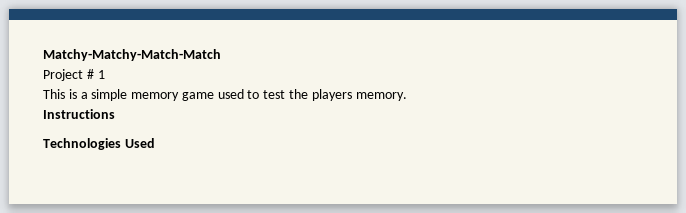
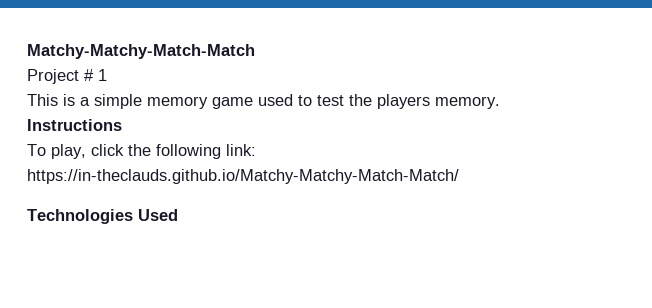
(115, 114) none -> [27,144,256,159] [27,169,459,184] // To play, click the following link: https://in-theclauds.github.io/Matchy-Matchy-Match-Match/

